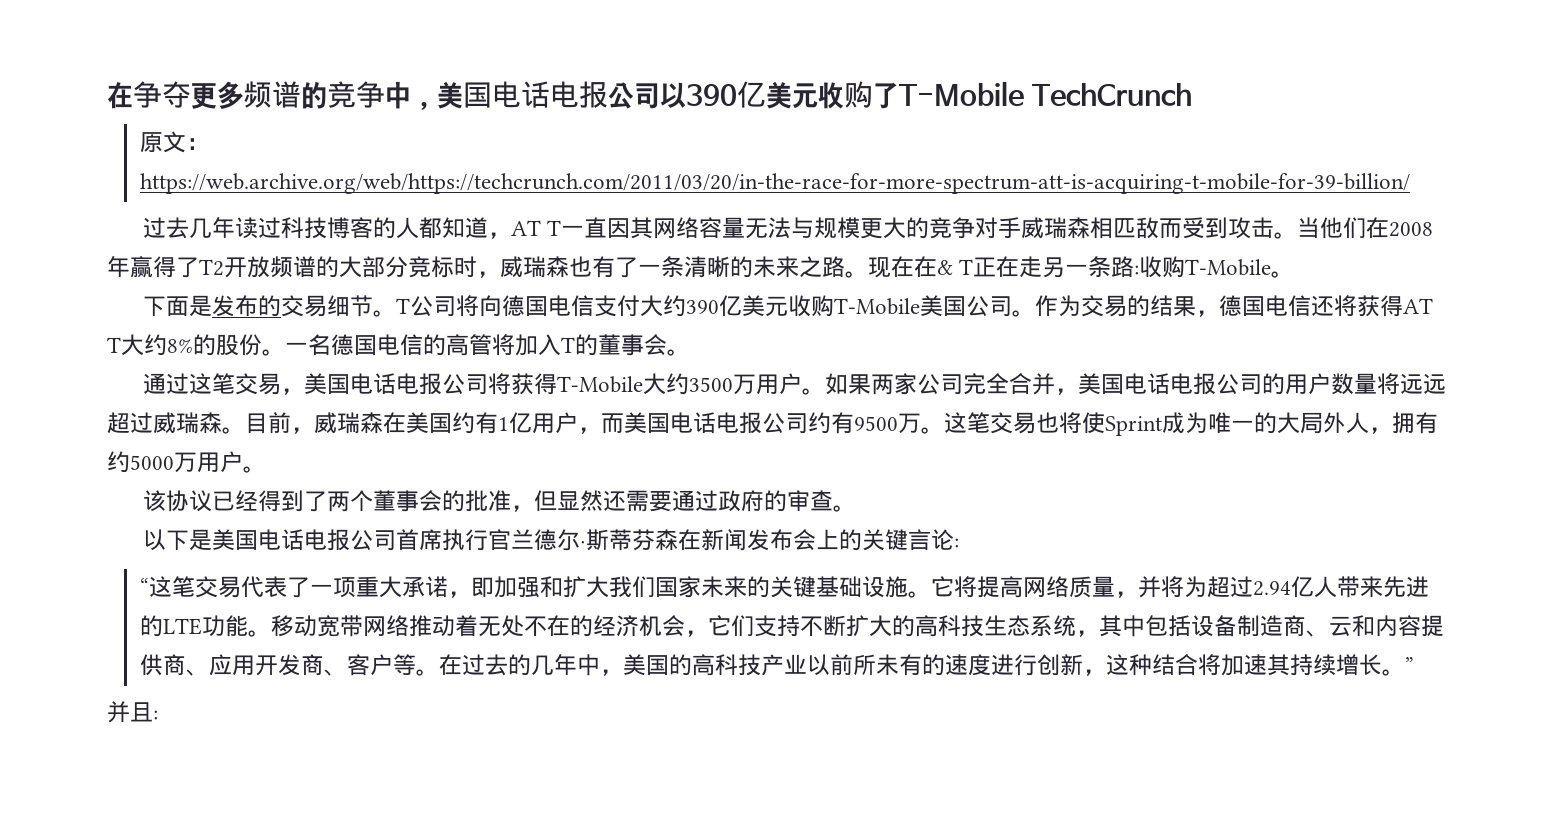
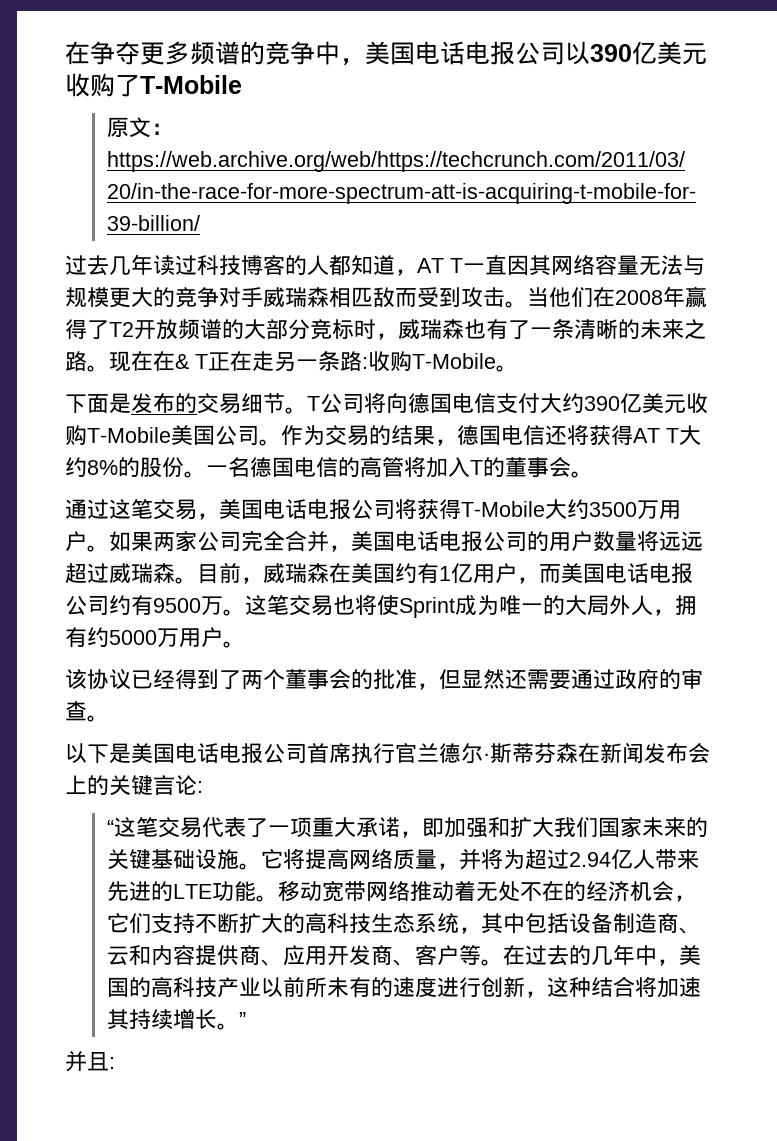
[1031,83,1192,107] TechCrunch -> (242, 84) none

